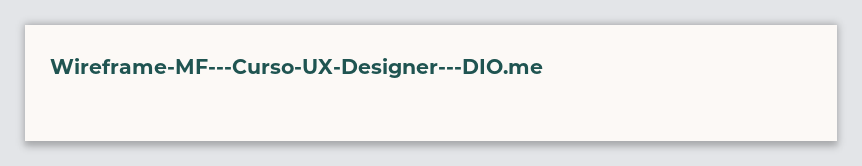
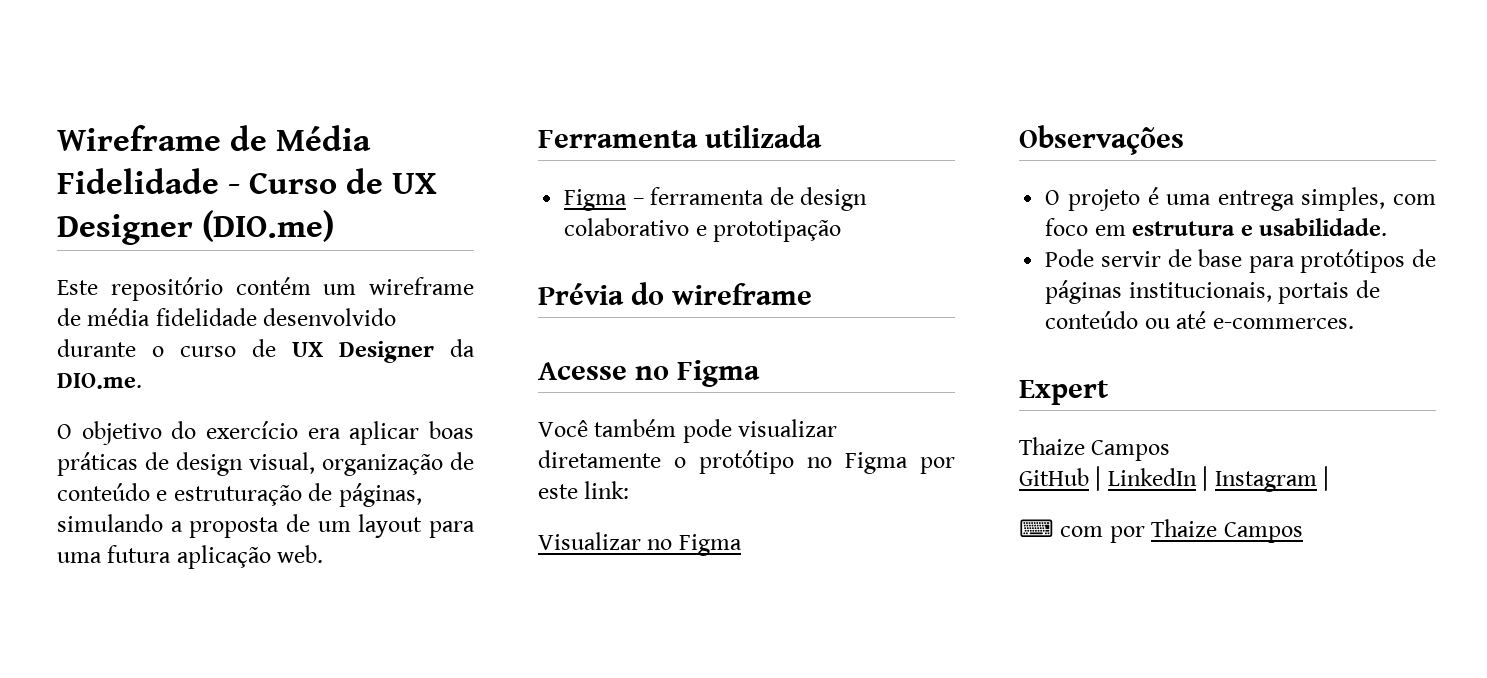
[50,58,543,78] Wireframe-MF---Curso-UX-Designer---DIO.me -> [57,125,372,151] [57,168,438,194] [57,210,335,245] [57,277,474,301] [57,308,397,326] [57,339,475,363] [57,373,142,389] [57,421,474,445] [57,452,474,476] [57,483,422,507] [57,514,476,538] [57,545,324,569] [538,125,823,148] [564,187,868,211] [564,218,842,242] [538,282,813,305] [538,360,761,387] [538,419,838,443] [538,450,955,474] [538,481,630,499] [538,532,742,556] [1019,125,1184,155] [1045,187,1436,211] [1045,218,1388,236] [1045,249,1436,273] [1045,280,1380,304] [1045,311,1354,329] [1019,380,1109,405] [1019,437,1171,461] [1019,466,1330,492] [1019,519,1303,543] Wireframe de Média Fidelidade - Curso de UX Designer (DIO.me) // Este repositório contém um wireframe de média fidelidade desenvolvido durante o curso de UX Designer da DIO.me. // O objetivo do exercício era aplicar boas práticas de design visual, organização de conteúdo e estruturação de páginas, simulando a proposta de um layout para uma futura aplicação web. // Ferramenta utilizada // Figma – ferramenta de design colaborativo e prototipação // Prévia do wireframe // Acesse no Figma // Você também pode visualizar diretamente o protótipo no Figma por este link: // Visualizar no Figma // Observações // O projeto é uma entrega simples, com foco em estrutura e usabilidade. // Pode servir de base para protótipos de páginas institucionais, portais de conteúdo ou até e-commerces. // Expert // Thaize Campos // GitHub | LinkedIn | Instagram | // ⌨ com por Thaize Campos

